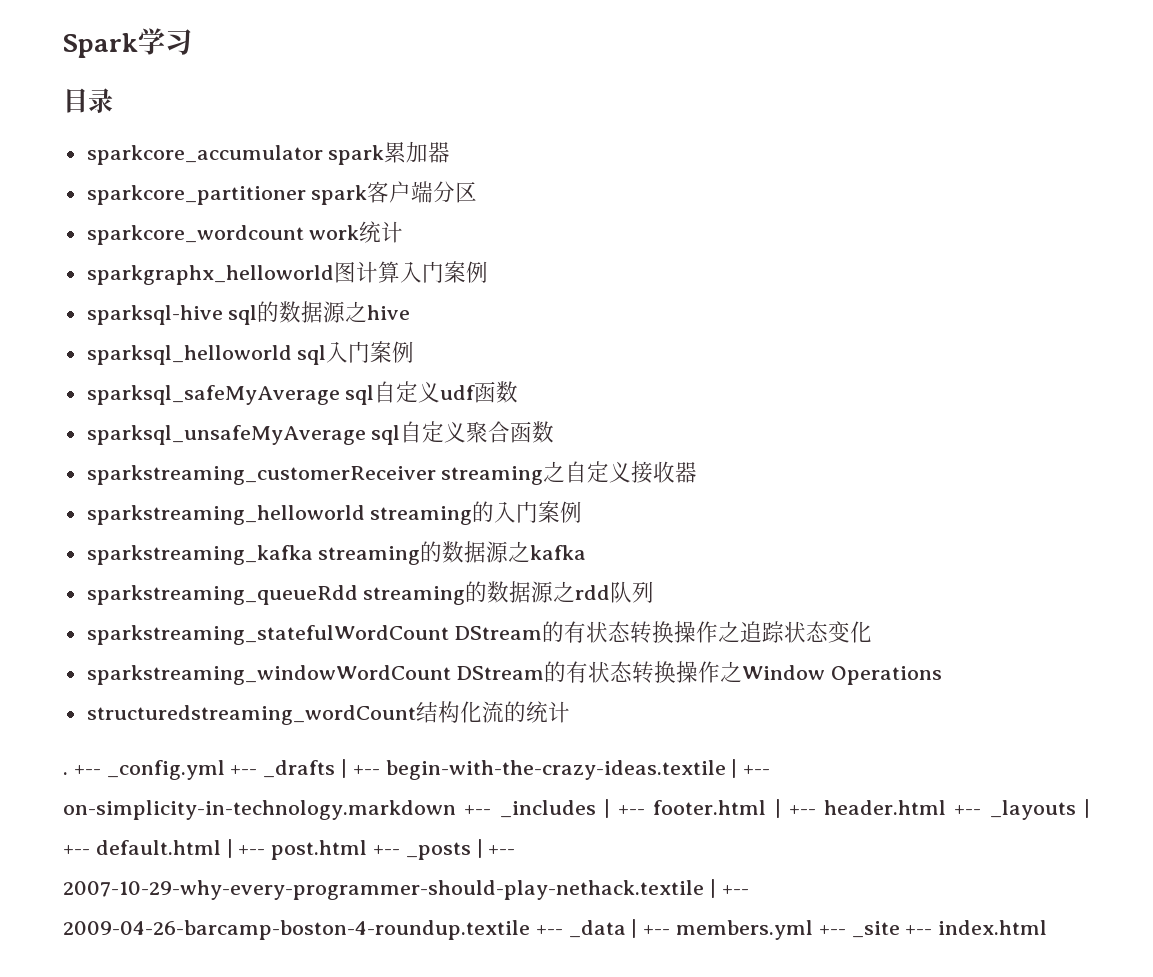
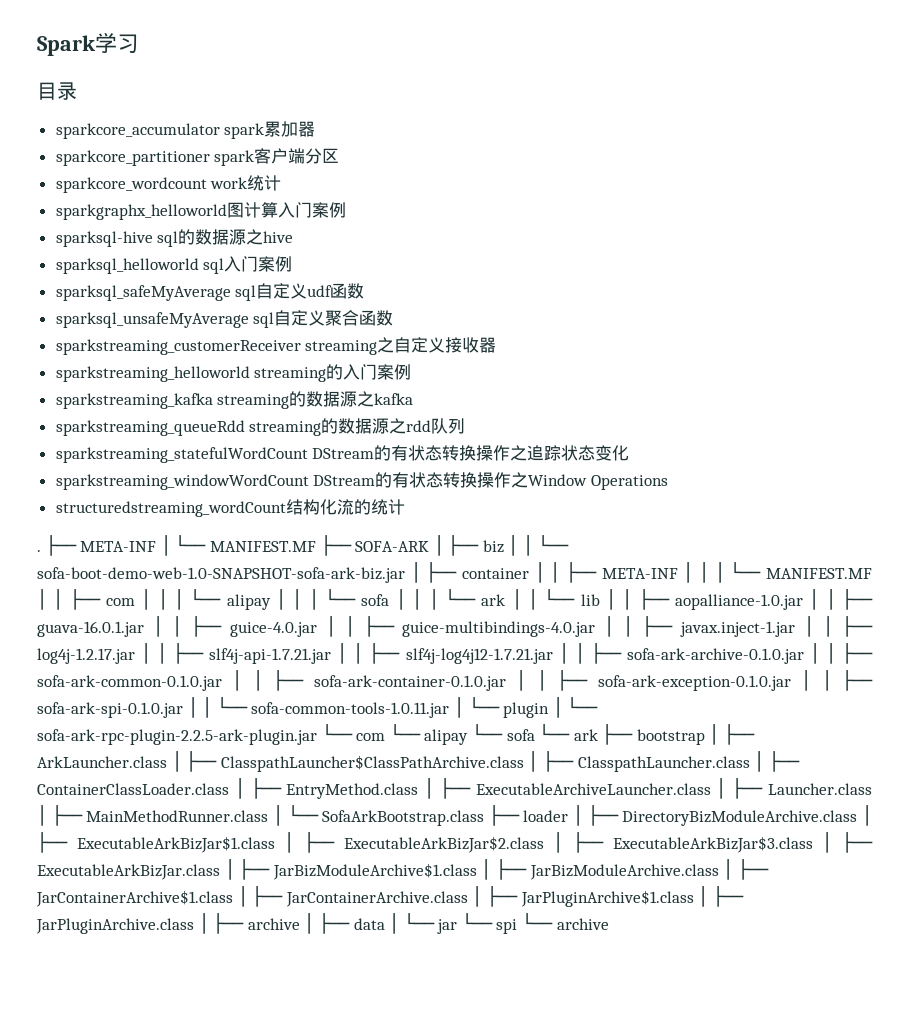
[73,759,771,780] [63,799,1090,820] [63,839,516,860] [63,879,749,900] [63,919,1048,940] +-- _config.yml +-- _drafts | +-- begin-with-the-crazy-ideas.textile | +-- on-simplicity-in-technology.markdown +-- _includes | +-- footer.html | +-- header.html +-- _layouts | +-- default.html | +-- post.html +-- _posts | +-- 2007-10-29-why-every-programmer-should-play-nethack.textile | +-- 2009-04-26-barcamp-boston-4-roundup.textile +-- _data | +-- members.yml +-- _site +-- index.html -> [45,535,569,556] [37,562,872,583] [37,589,873,610] [37,616,873,637] [37,643,874,664] [37,670,874,691] [37,697,599,718] [37,724,756,745] [37,751,800,772] [37,778,872,799] [37,805,872,826] [37,832,873,853] [37,859,769,880] [36,886,744,907] [36,913,609,934] ├── META-INF │ └── MANIFEST.MF ├── SOFA-ARK │ ├── biz │ │ └── sofa-boot-demo-web-1.0-SNAPSHOT-sofa-ark-biz.jar │ ├── container │ │ ├── META-INF │ │ │ └── MANIFEST.MF │ │ ├── com │ │ │ └── alipay │ │ │ └── sofa │ │ │ └── ark │ │ └── lib │ │ ├── aopalliance-1.0.jar │ │ ├── guava-16.0.1.jar │ │ ├── guice-4.0.jar │ │ ├── guice-multibindings-4.0.jar │ │ ├── javax.inject-1.jar │ │ ├── log4j-1.2.17.jar │ │ ├── slf4j-api-1.7.21.jar │ │ ├── slf4j-log4j12-1.7.21.jar │ │ ├── sofa-ark-archive-0.1.0.jar │ │ ├── sofa-ark-common-0.1.0.jar │ │ ├── sofa-ark-container-0.1.0.jar │ │ ├── sofa-ark-exception-0.1.0.jar │ │ ├── sofa-ark-spi-0.1.0.jar │ │ └── sofa-common-tools-1.0.11.jar │ └── plugin │ └── sofa-ark-rpc-plugin-2.2.5-ark-plugin.jar └── com └── alipay └── sofa └── ark ├── bootstrap │ ├── ArkLauncher.class │ ├── ClasspathLauncher$ClassPathArchive.class │ ├── ClasspathLauncher.class │ ├── ContainerClassLoader.class │ ├── EntryMethod.class │ ├── ExecutableArchiveLauncher.class │ ├── Launcher.class │ ├── MainMethodRunner.class │ └── SofaArkBootstrap.class ├── loader │ ├── DirectoryBizModuleArchive.class │ ├── ExecutableArkBizJar$1.class │ ├── ExecutableArkBizJar$2.class │ ├── ExecutableArkBizJar$3.class │ ├── ExecutableArkBizJar.class │ ├── JarBizModuleArchive$1.class │ ├── JarBizModuleArchive.class │ ├── JarContainerArchive$1.class │ ├── JarContainerArchive.class │ ├── JarPluginArchive$1.class │ ├── JarPluginArchive.class │ ├── archive │ ├── data │ └── jar └── spi └── archive

